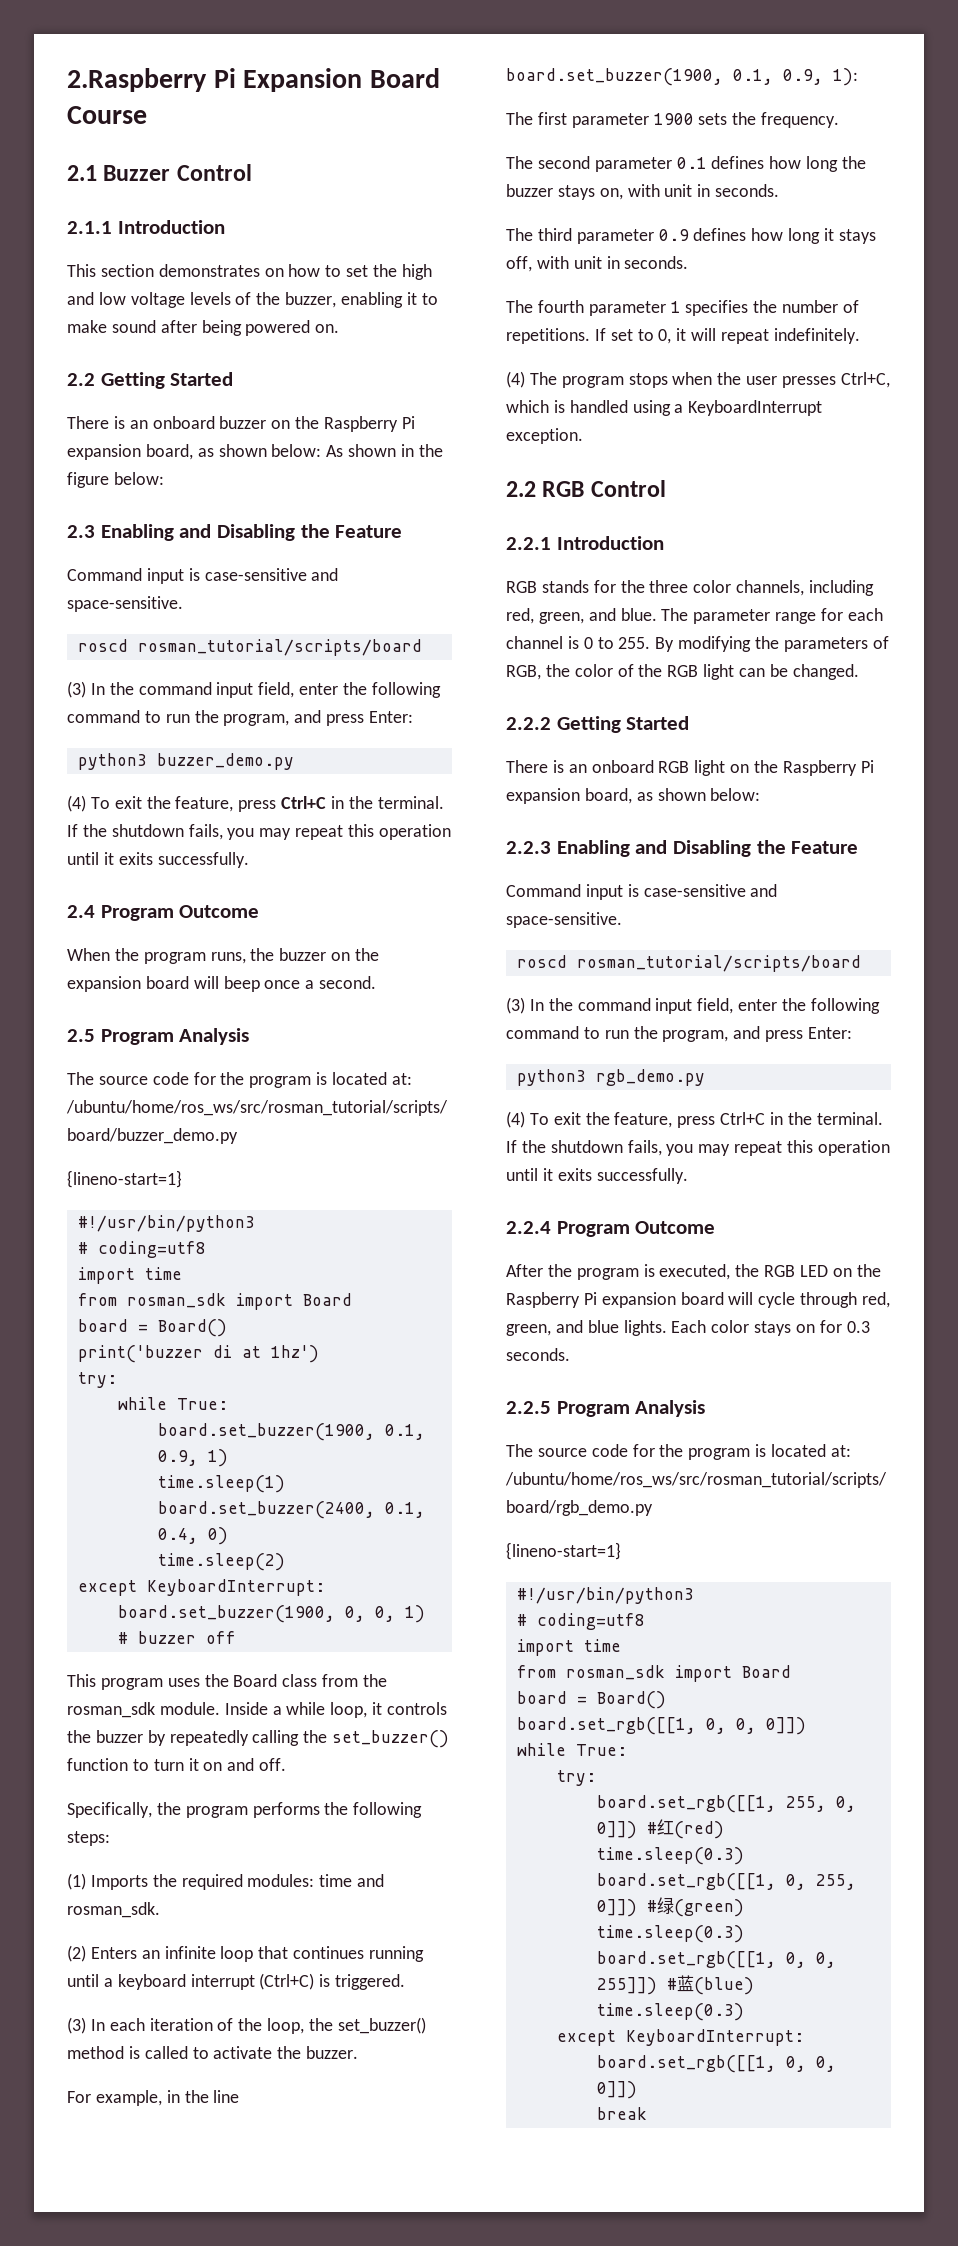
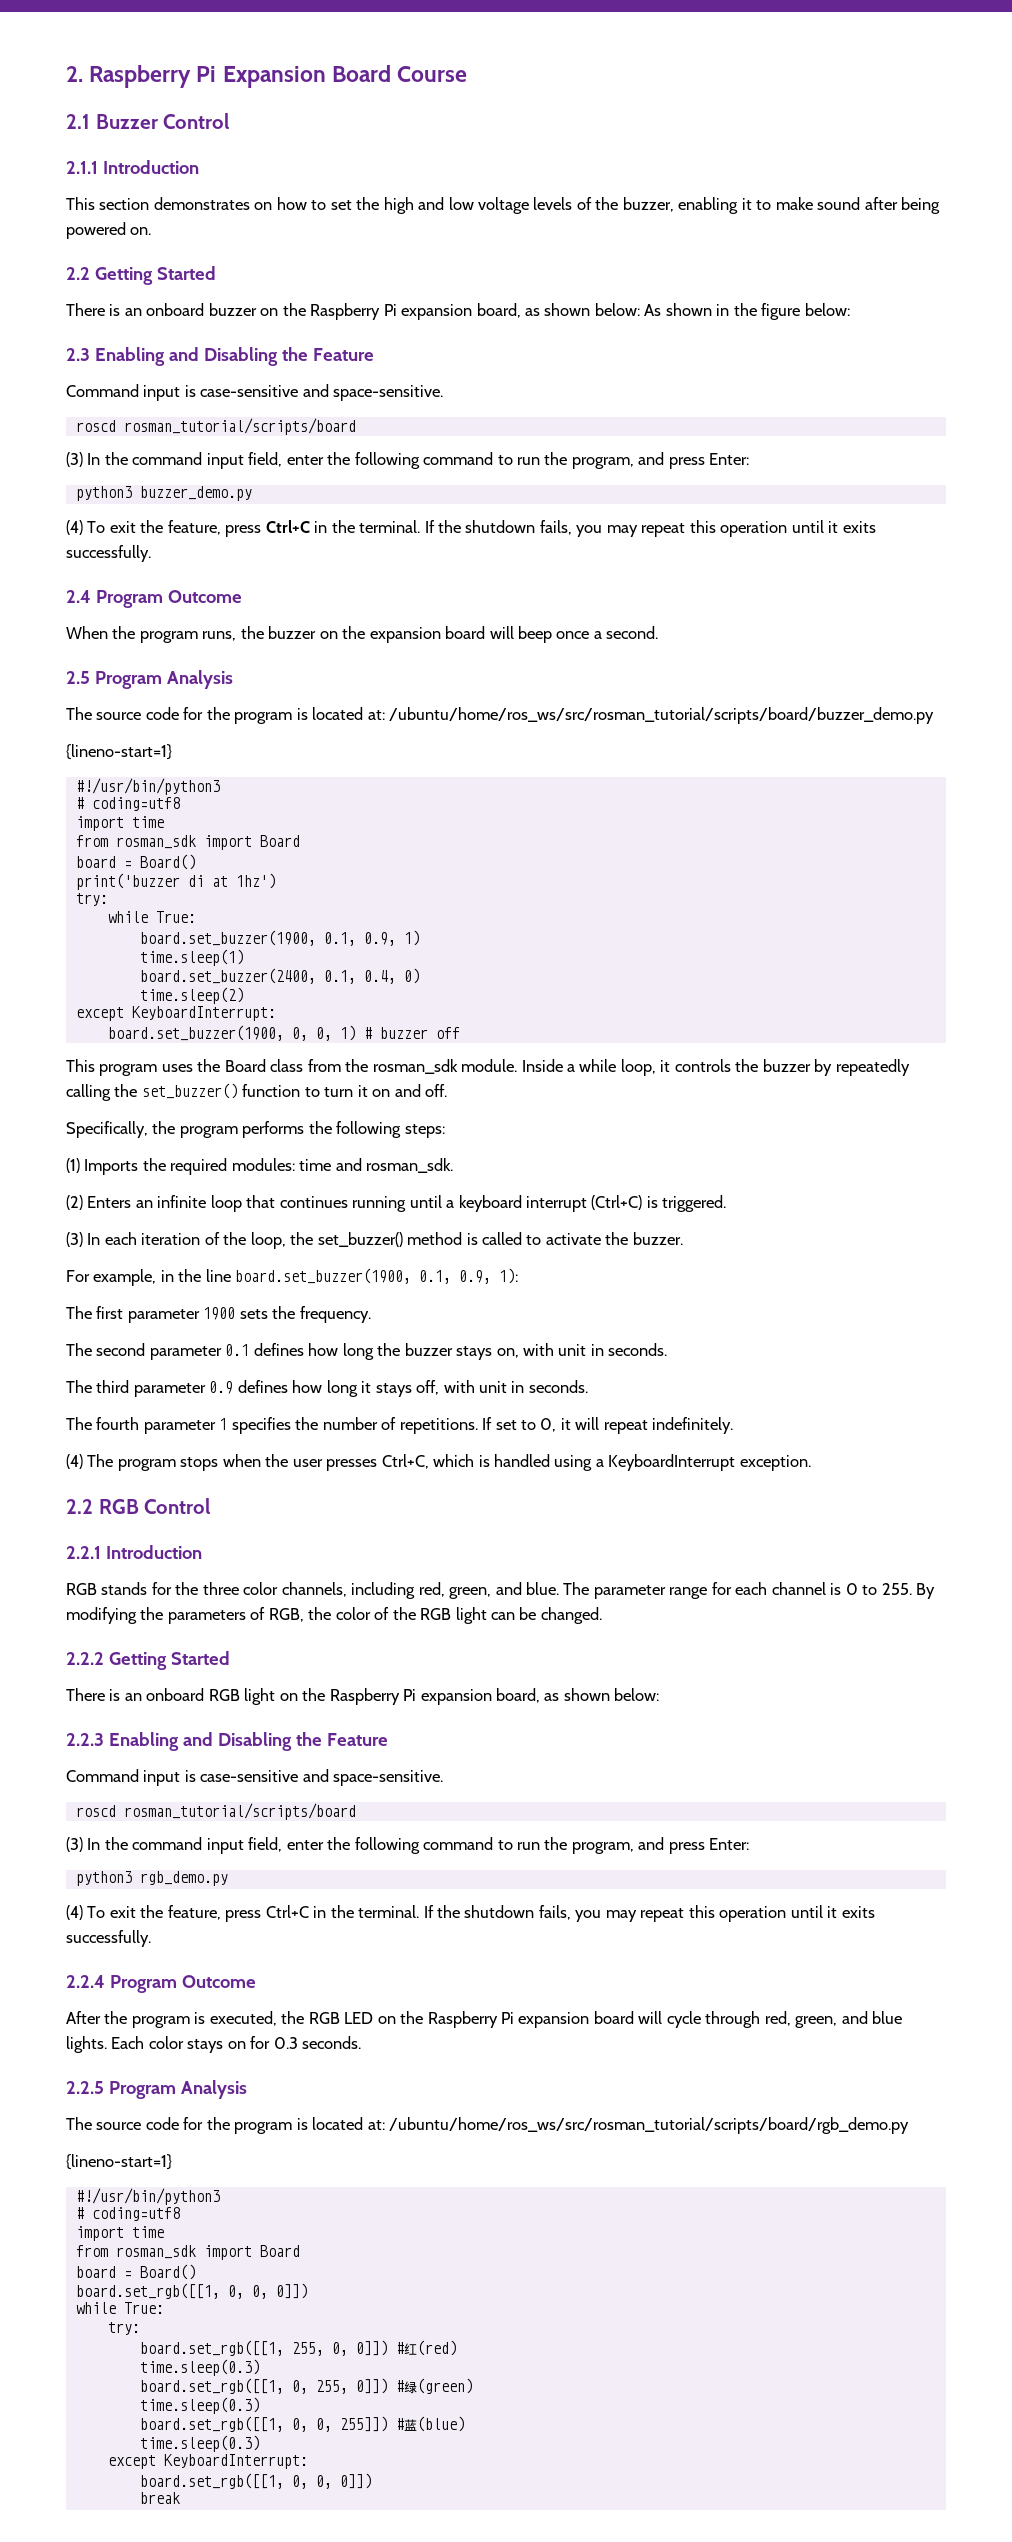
[67,68,207,92] 2.Raspberry -> [66,65,192,88] 2. Raspberry

